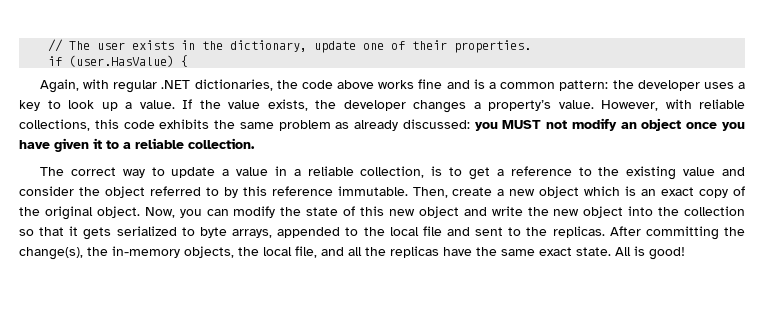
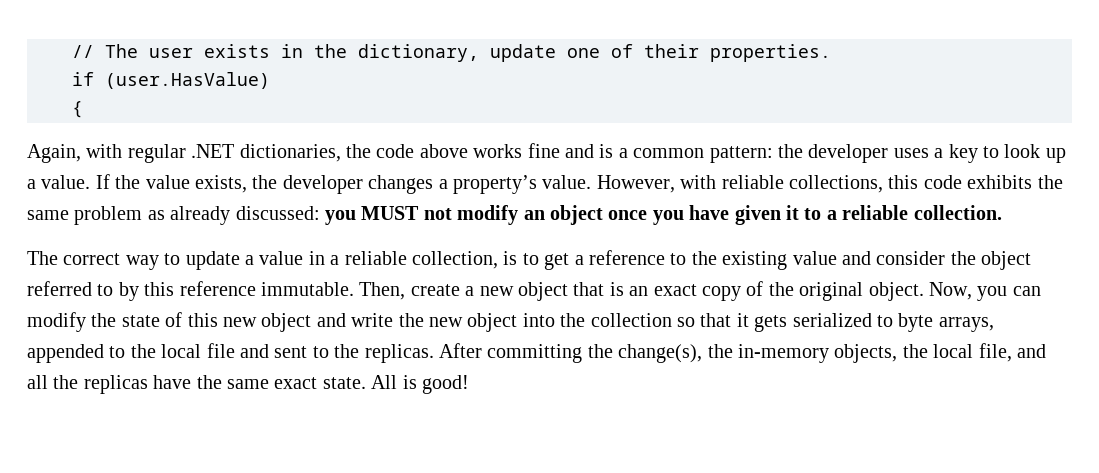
(175, 61) none -> (270, 80) //
[584,186,621,196] which -> [573,282,605,296] that

